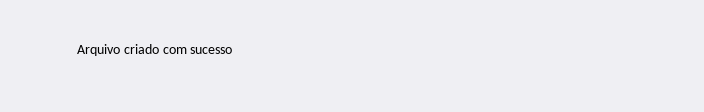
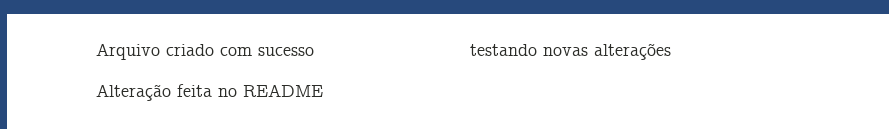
(233, 50) none -> [96,84,323,101] [470,43,671,60] // Alteração feita no README // testando novas alterações

